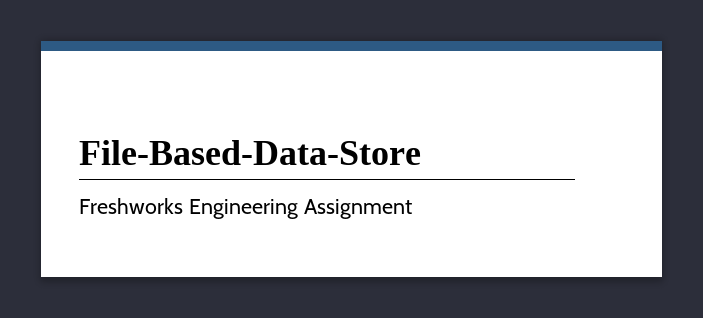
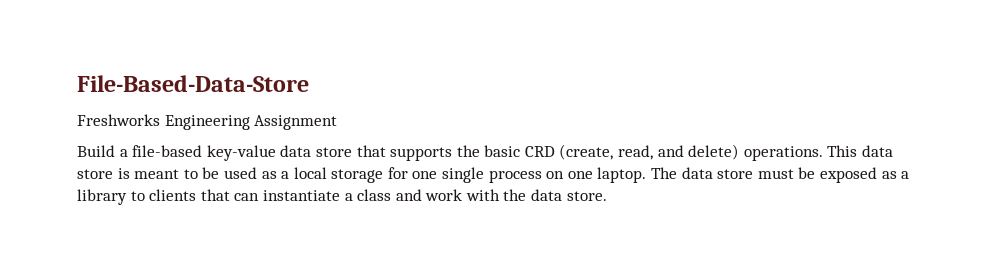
(412, 209) none -> [77,144,894,161] [77,167,910,183] [77,189,607,205] // Build a file-based key-value data store that supports the basic CRD (create, read, and delete) operations. This data store is meant to be used as a local storage for one single process on one laptop. The data store must be exposed as a library to clients that can instantiate a class and work with the data store.

